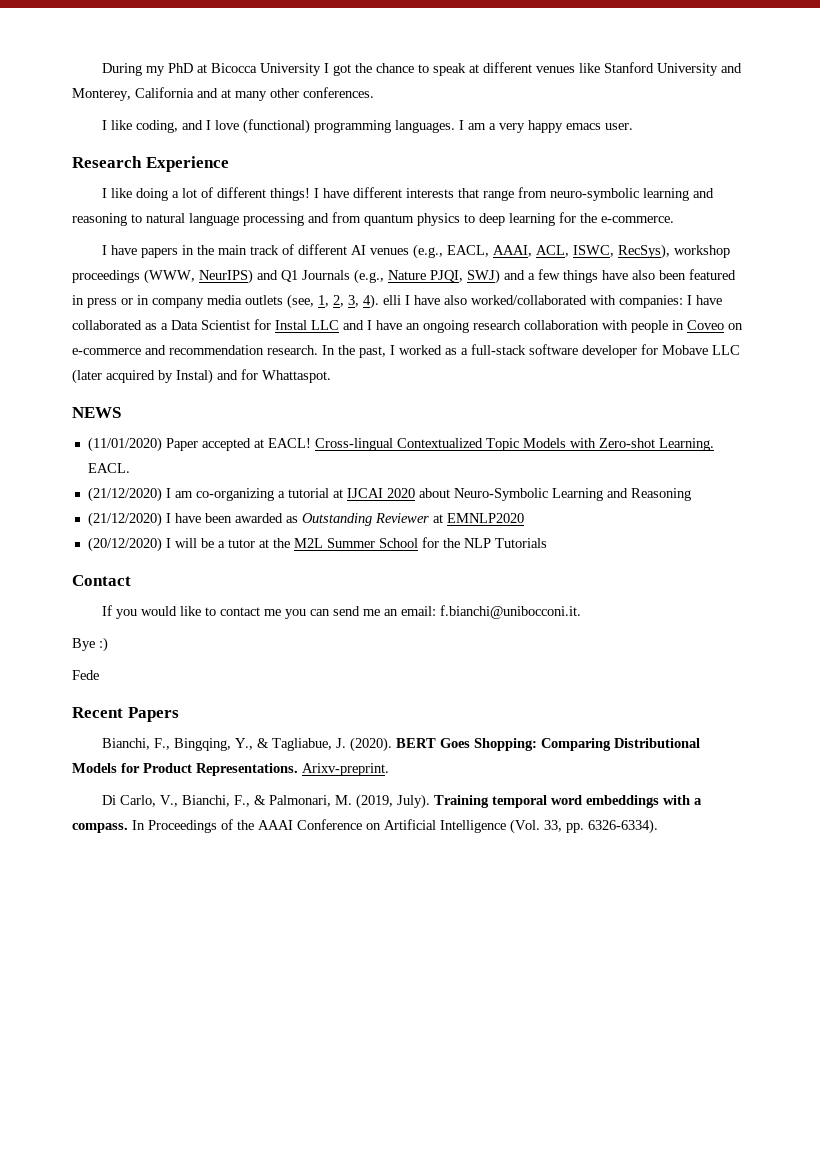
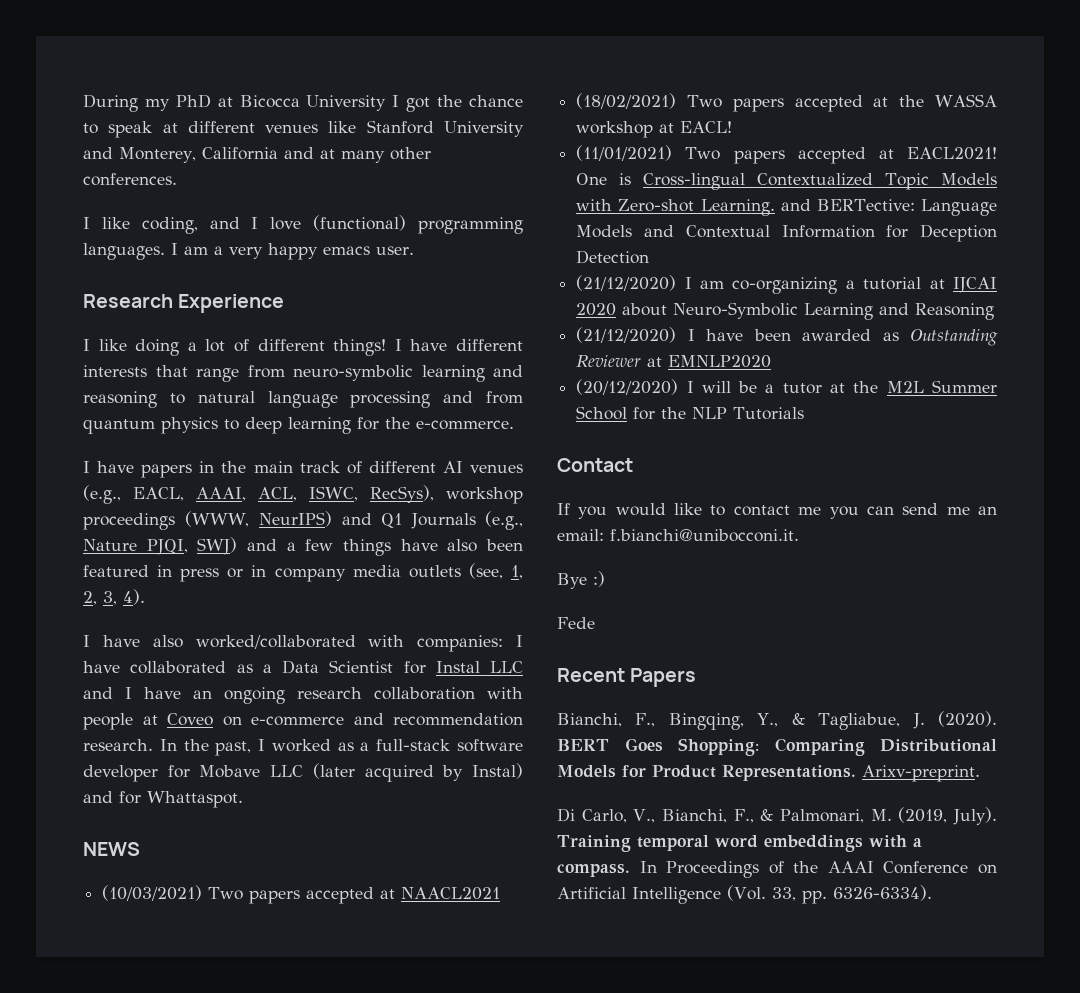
[383,295,401,305] elli -> (145, 597) //
[672,320,684,330] in -> [142,715,158,725] at
[87,437,311,452] (11/01/2020) Paper accepted at EACL! -> [102,885,501,904] [576,93,998,112] [576,121,733,138] [576,145,997,164] [576,173,632,185] (10/03/2021) Two papers accepted at NAACL2021 // (18/02/2021) Two papers accepted at the WASSA workshop at EACL! // (11/01/2021) Two papers accepted at EACL2021! One is
[87,463,130,473] EACL. -> [780,199,997,216] [576,224,997,242] [576,250,650,264] and BERTective: Language Models and Contextual Information for Deception Detection

